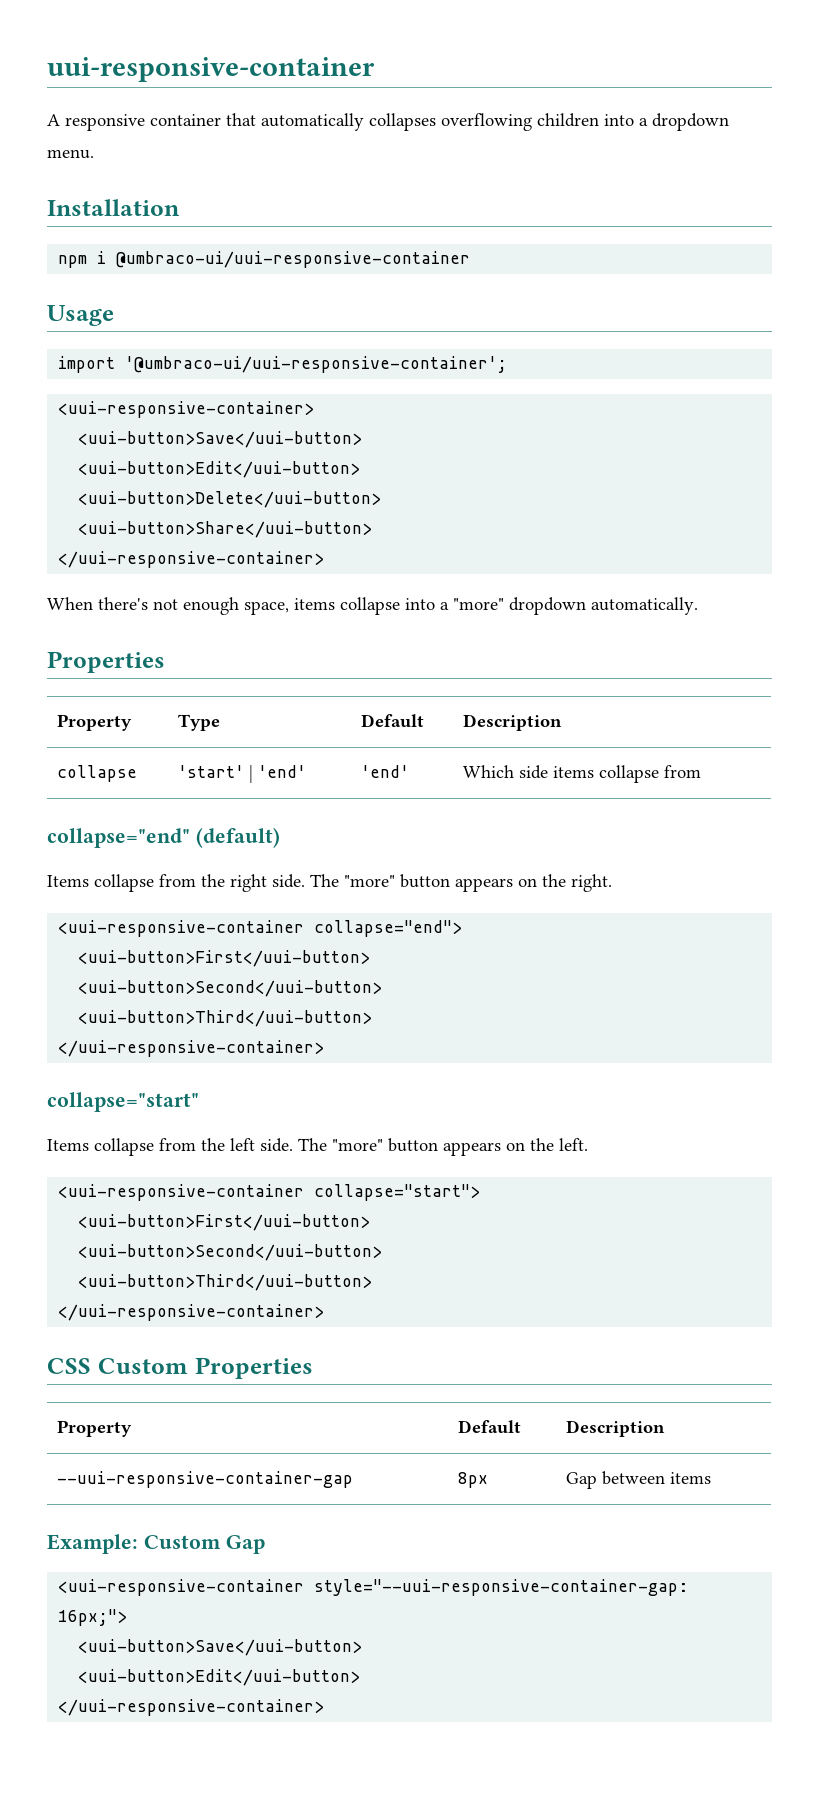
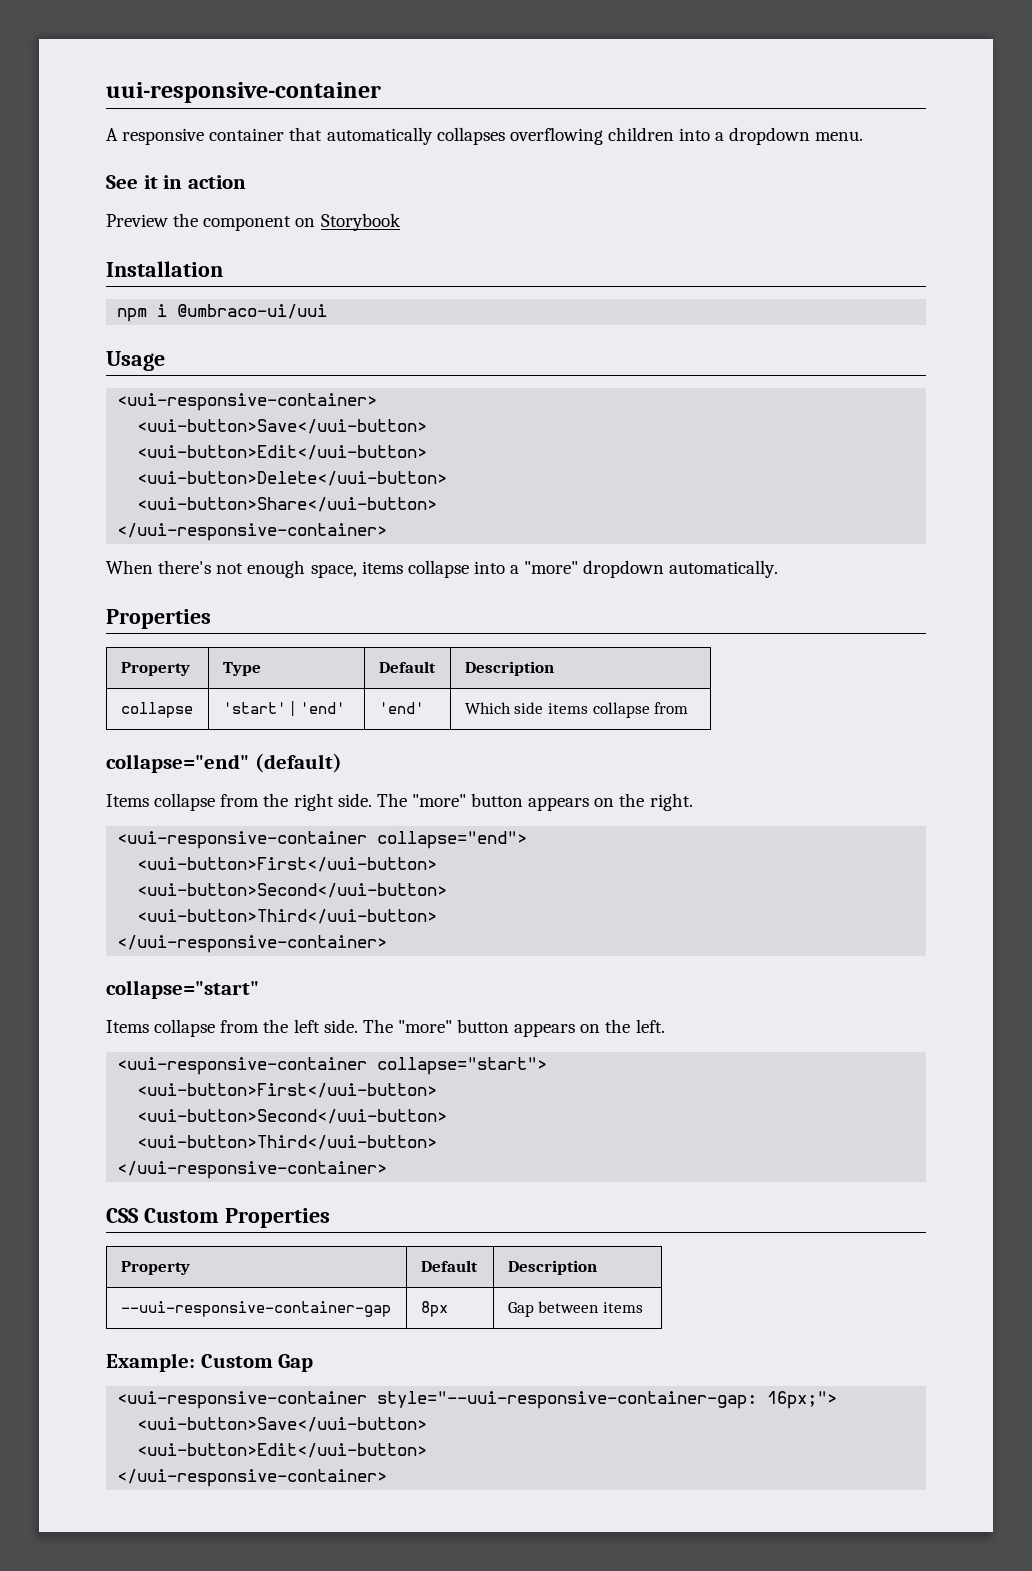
(94, 154) none -> [106,175,246,189] [106,213,401,231] // See it in action // Preview the component on Storybook
[116,251,471,268] @umbraco-ui/uui-responsive-container -> [177,304,328,319] @umbraco-ui/uui
[58,356,508,373] // import '@umbraco-ui/uui-responsive-container'; -> (165, 361) none

